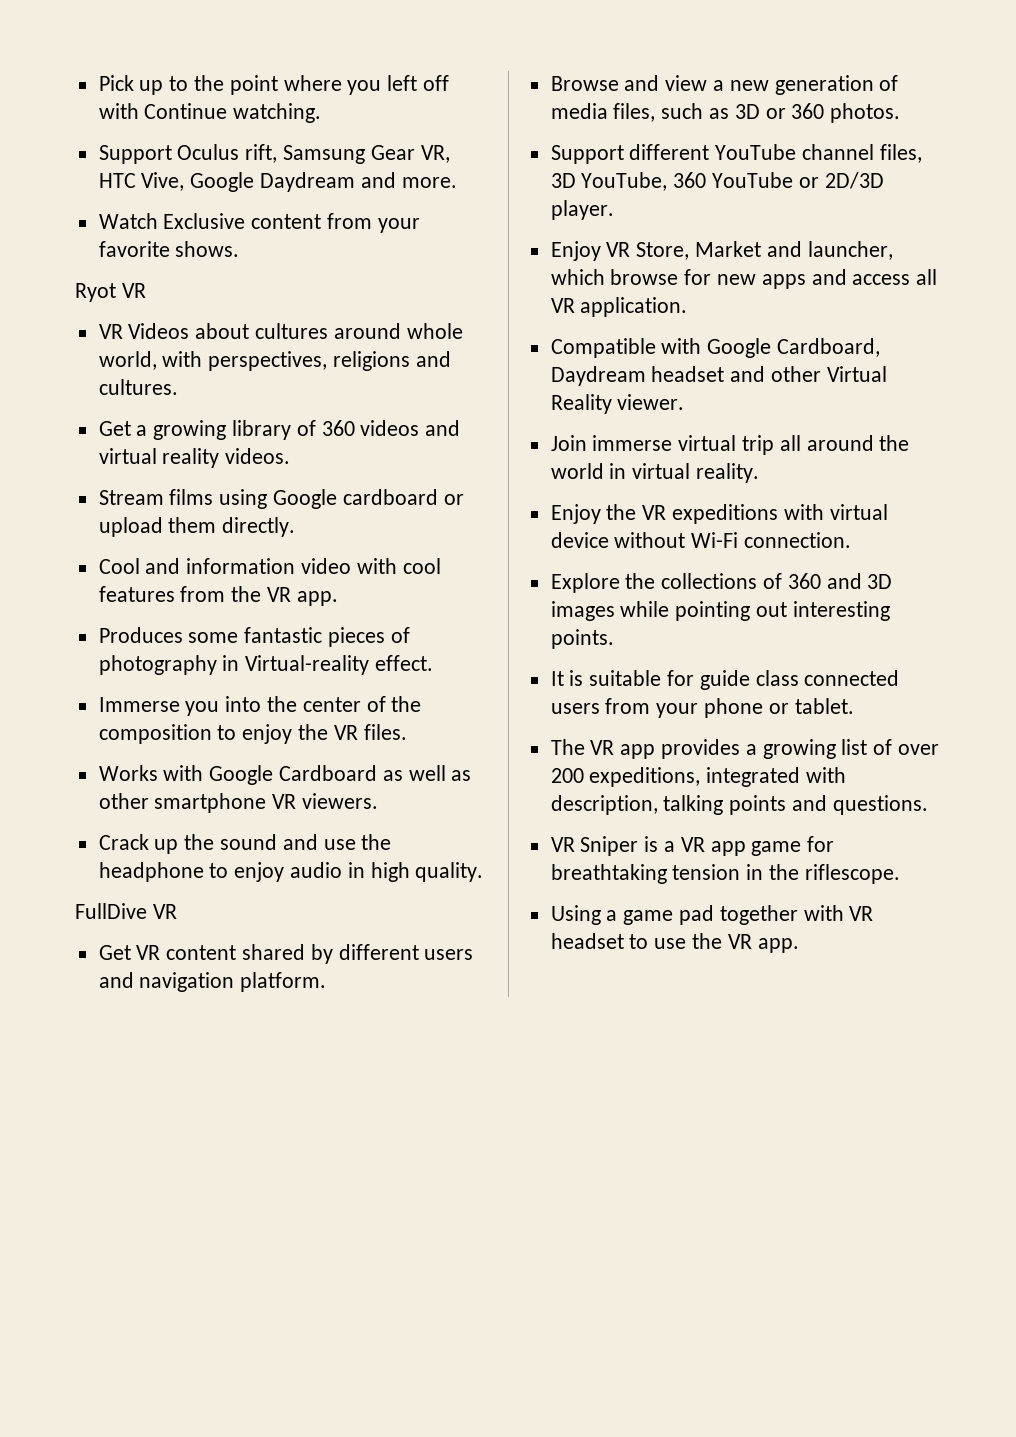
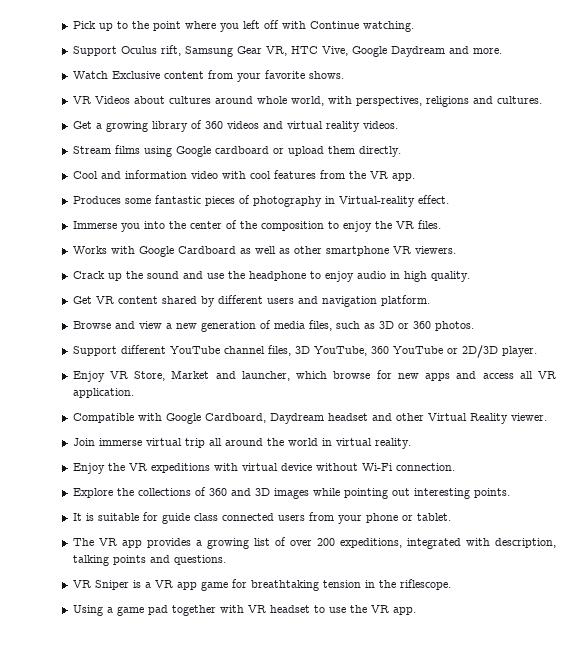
[75,283,146,302] // Ryot VR -> (344, 75) none
[75,903,177,919] // FullDive VR -> (470, 276) none

